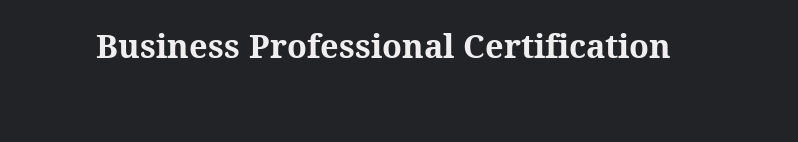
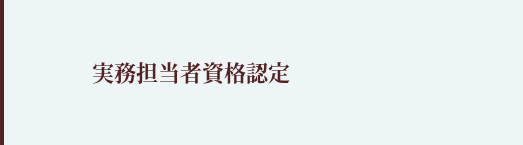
[96,33,671,58] Business Professional Certification -> [92,62,290,86] 実務担当者資格認定

